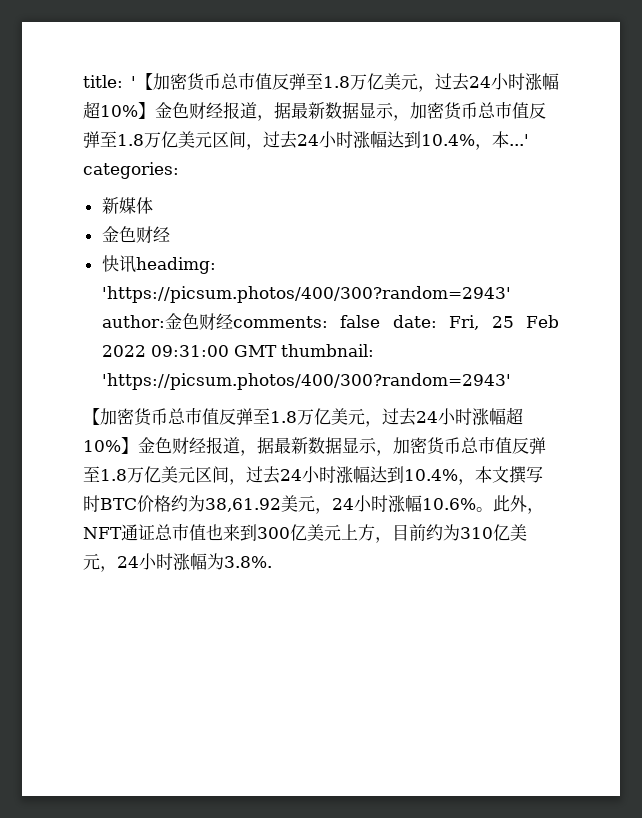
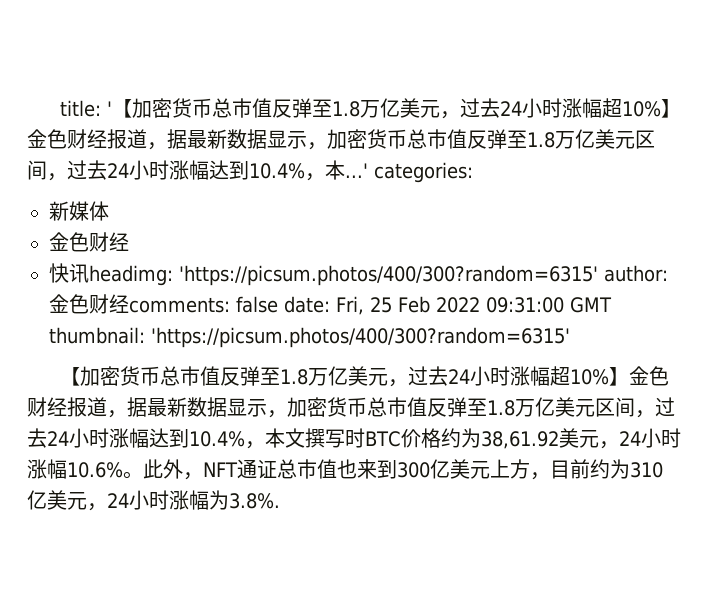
[101,286,511,303] 'https://picsum.photos/400/300?random=2943' -> [179,265,598,286] 'https://picsum.photos/400/300?random=6315'
[101,373,511,390] 'https://picsum.photos/400/300?random=2943' -> [151,327,570,348] 'https://picsum.photos/400/300?random=6315'

